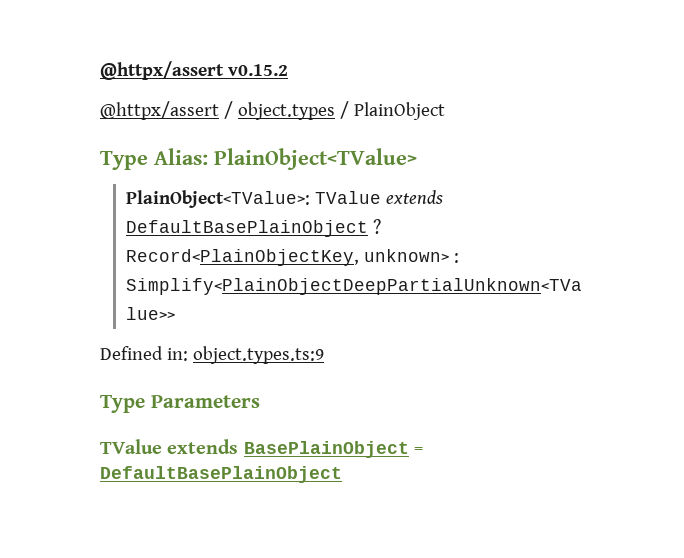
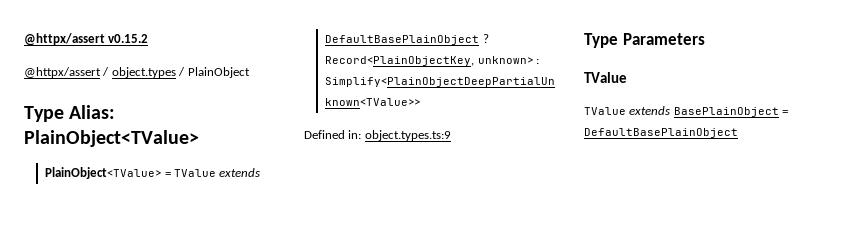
[126,190,311,208] PlainObject<TValue>: -> [45,167,171,179] PlainObject<TValue> =
(162, 446) none -> [584,107,626,115] // TValue

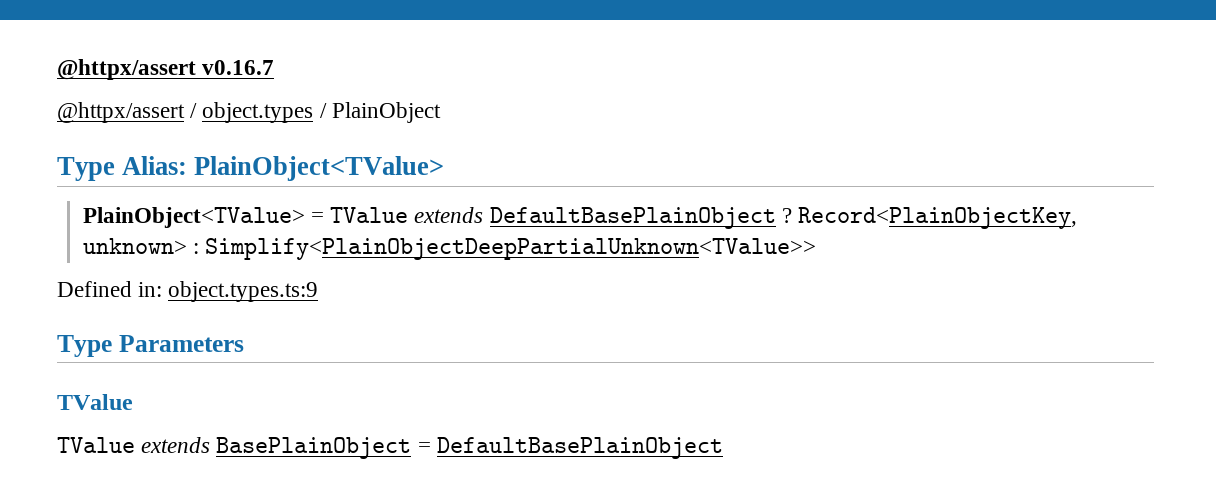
[24,33,149,46] @httpx/assert v0.15.2 -> [57,59,275,80] @httpx/assert v0.16.7

